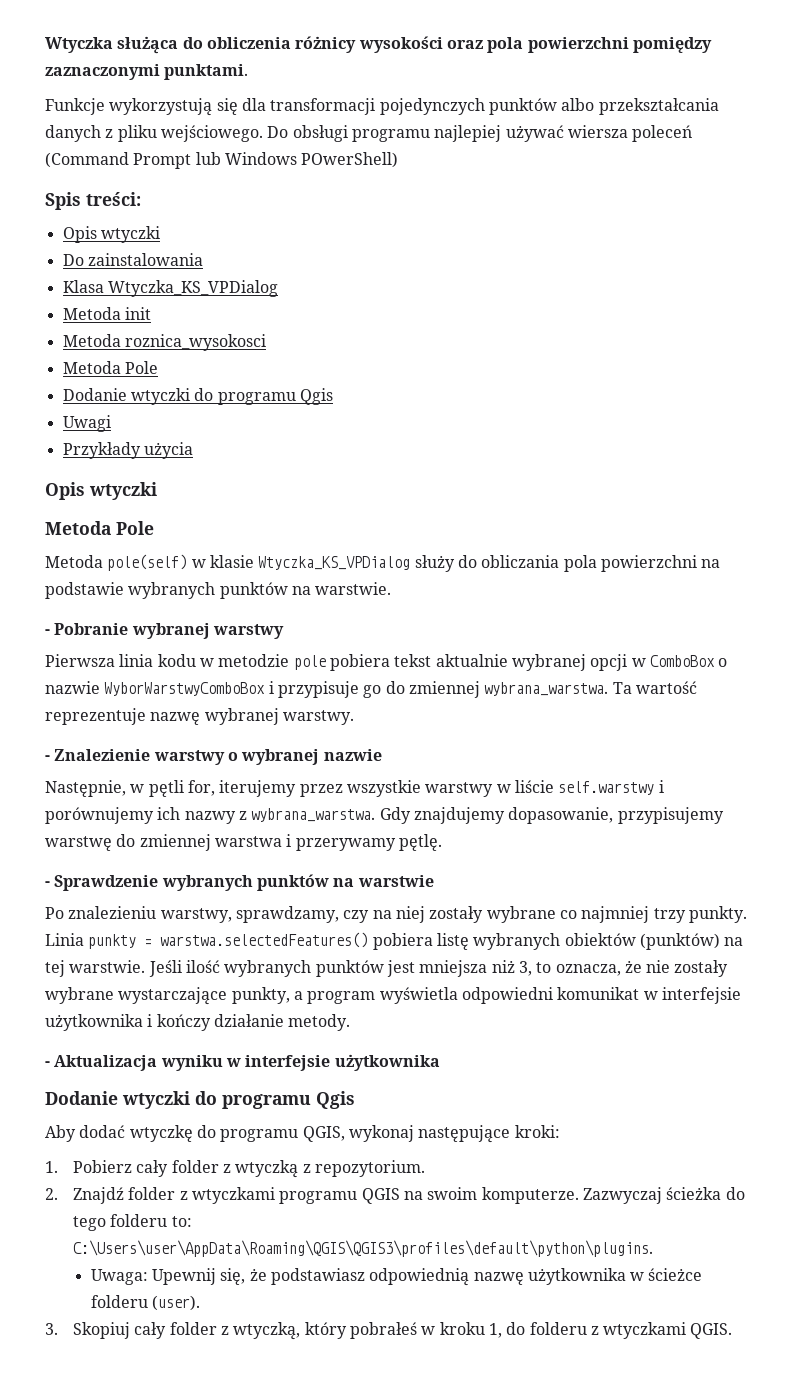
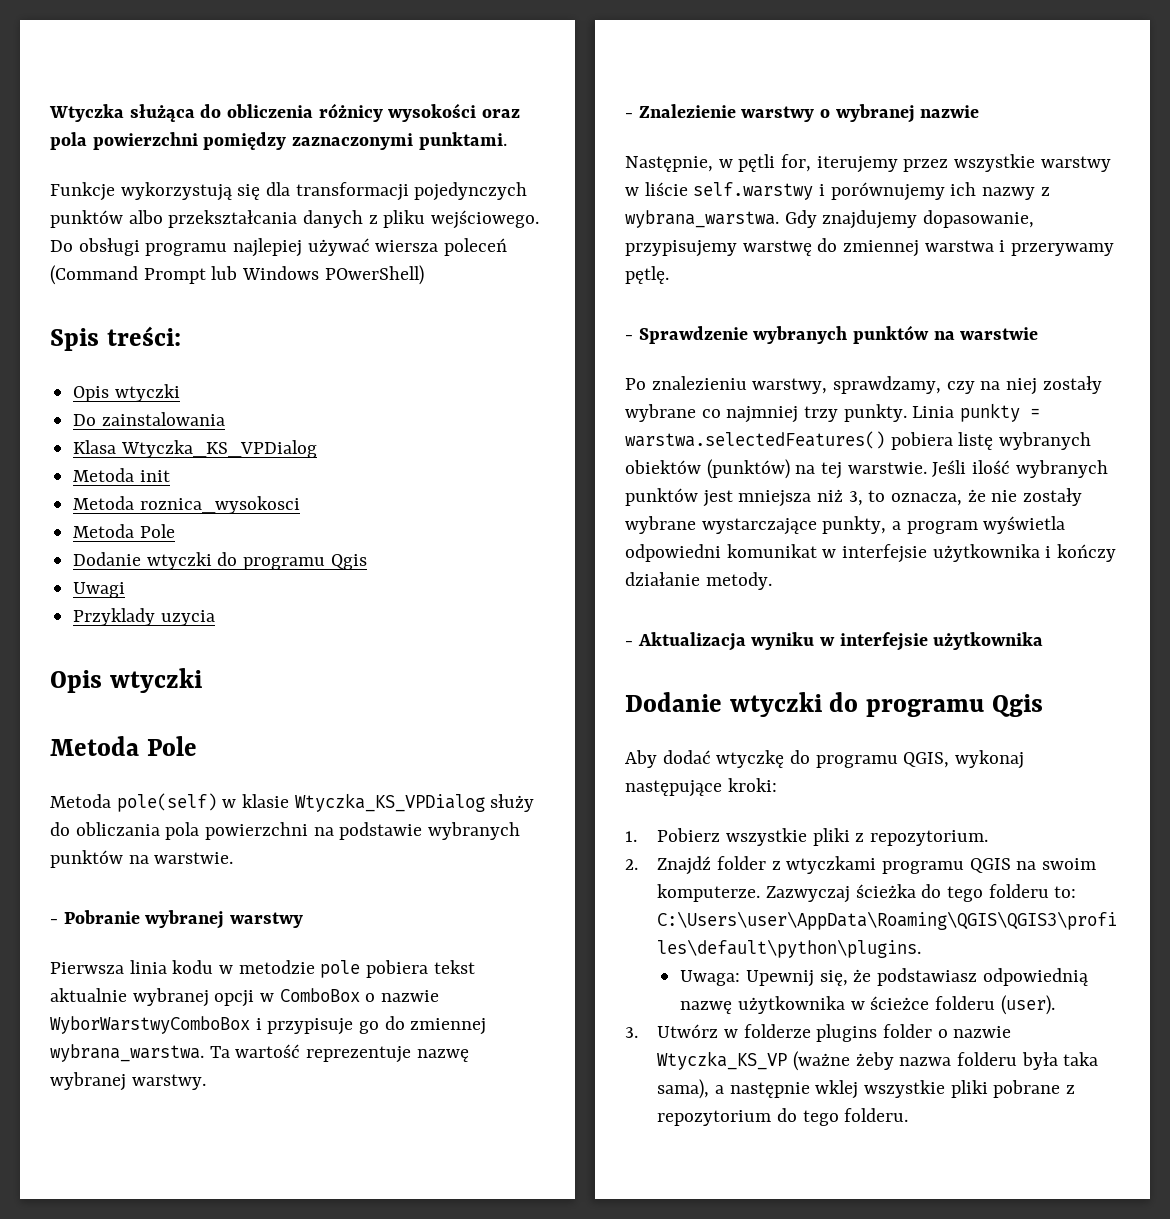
[62,442,193,459] Przykłady użycia -> [73,608,215,626] Przyklady uzycia
[136,1160,299,1178] cały folder z wtyczką -> [725,828,850,846] wszystkie pliki
[72,1322,733,1340] Skopiuj cały folder z wtyczką, który pobrałeś w kroku 1, do folderu z wtyczkami QGIS. -> [657,1024,1012,1042] [657,1051,1099,1071] [657,1079,1075,1099] [657,1108,909,1126] Utwórz w folderze plugins folder o nazwie Wtyczka_KS_VP (ważne żeby nazwa folderu była taka sama), a następnie wklej wszystkie pliki pobrane z repozytorium do tego folderu.

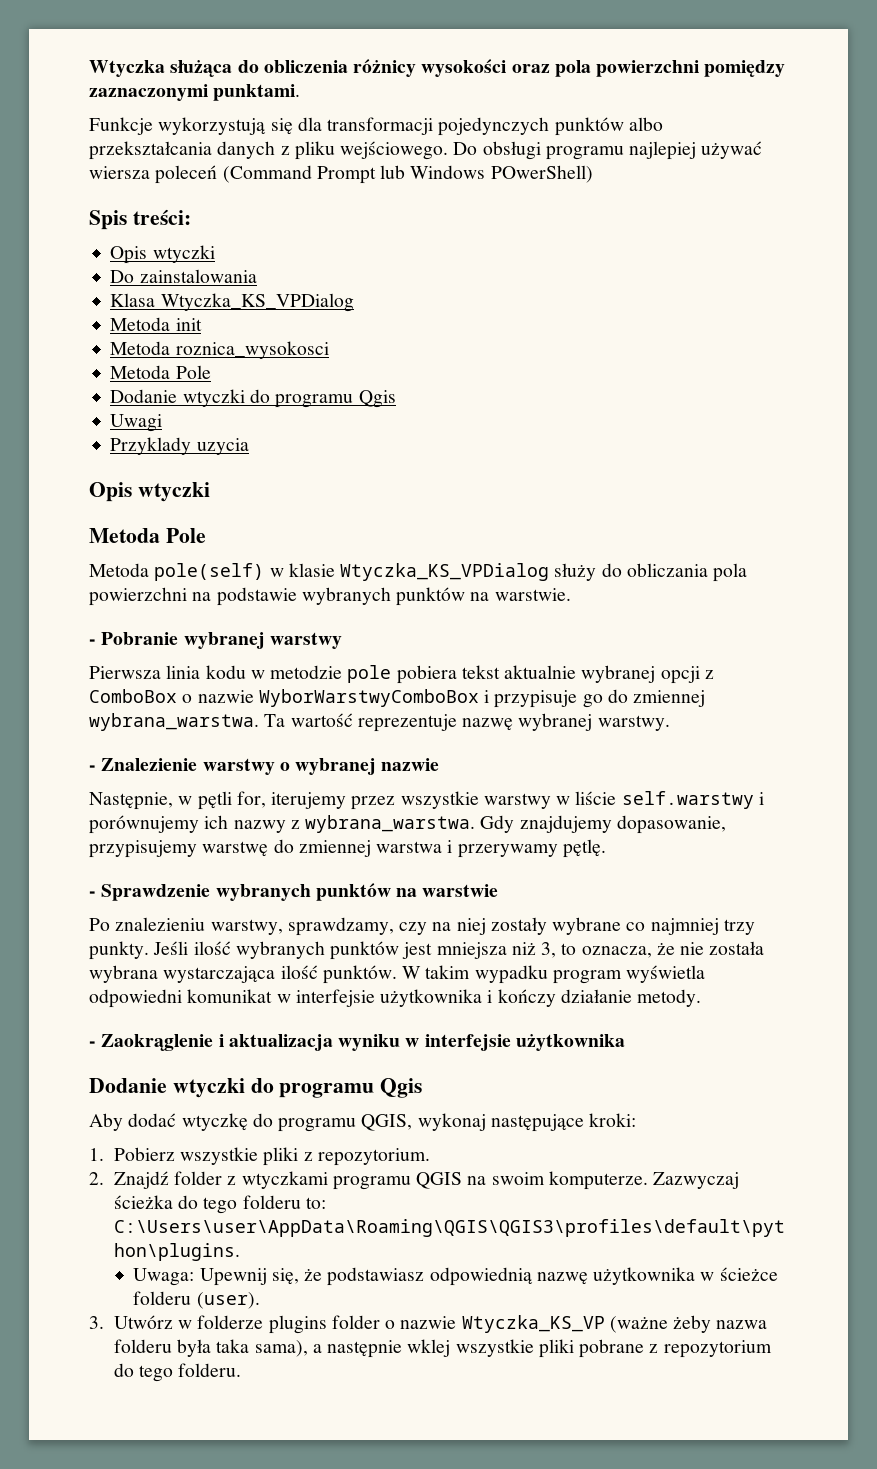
[260,993,275,1002] w -> [704,670,714,679] z
[912,403,1041,422] [625,431,1092,450] [625,459,927,479] Linia punkty = warstwa.selectedFeatures() pobiera listę wybranych obiektów (punktów) na tej warstwie. -> (149, 950) none
[1023,488,1083,506] [625,516,902,535] zostały wybrane wystarczające punkty, a -> [709,941,765,955] [89,965,548,984] została wybrana wystarczająca ilość punktów. W takim wypadku
[637,632,746,651] Aktualizacja -> [101,1034,333,1051] Zaokrąglenie i aktualizacja

